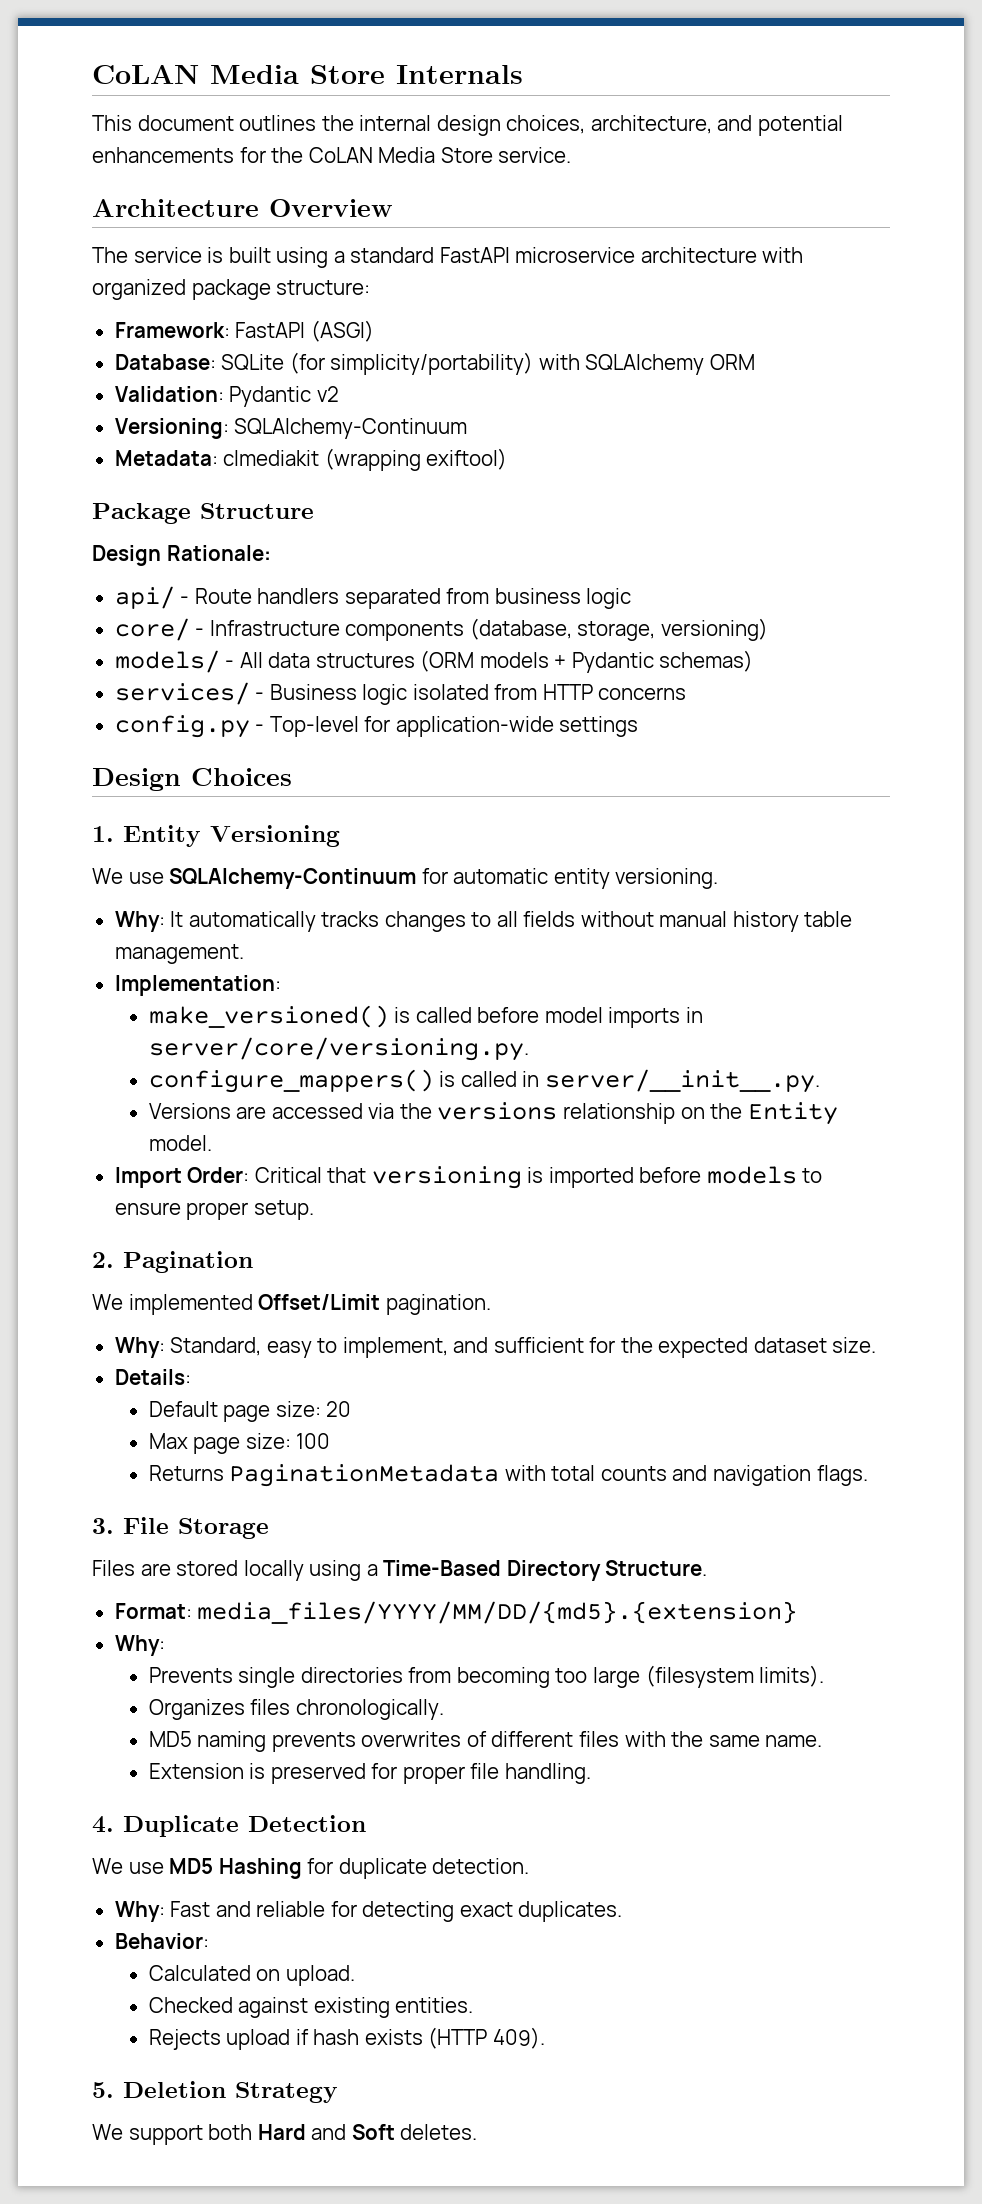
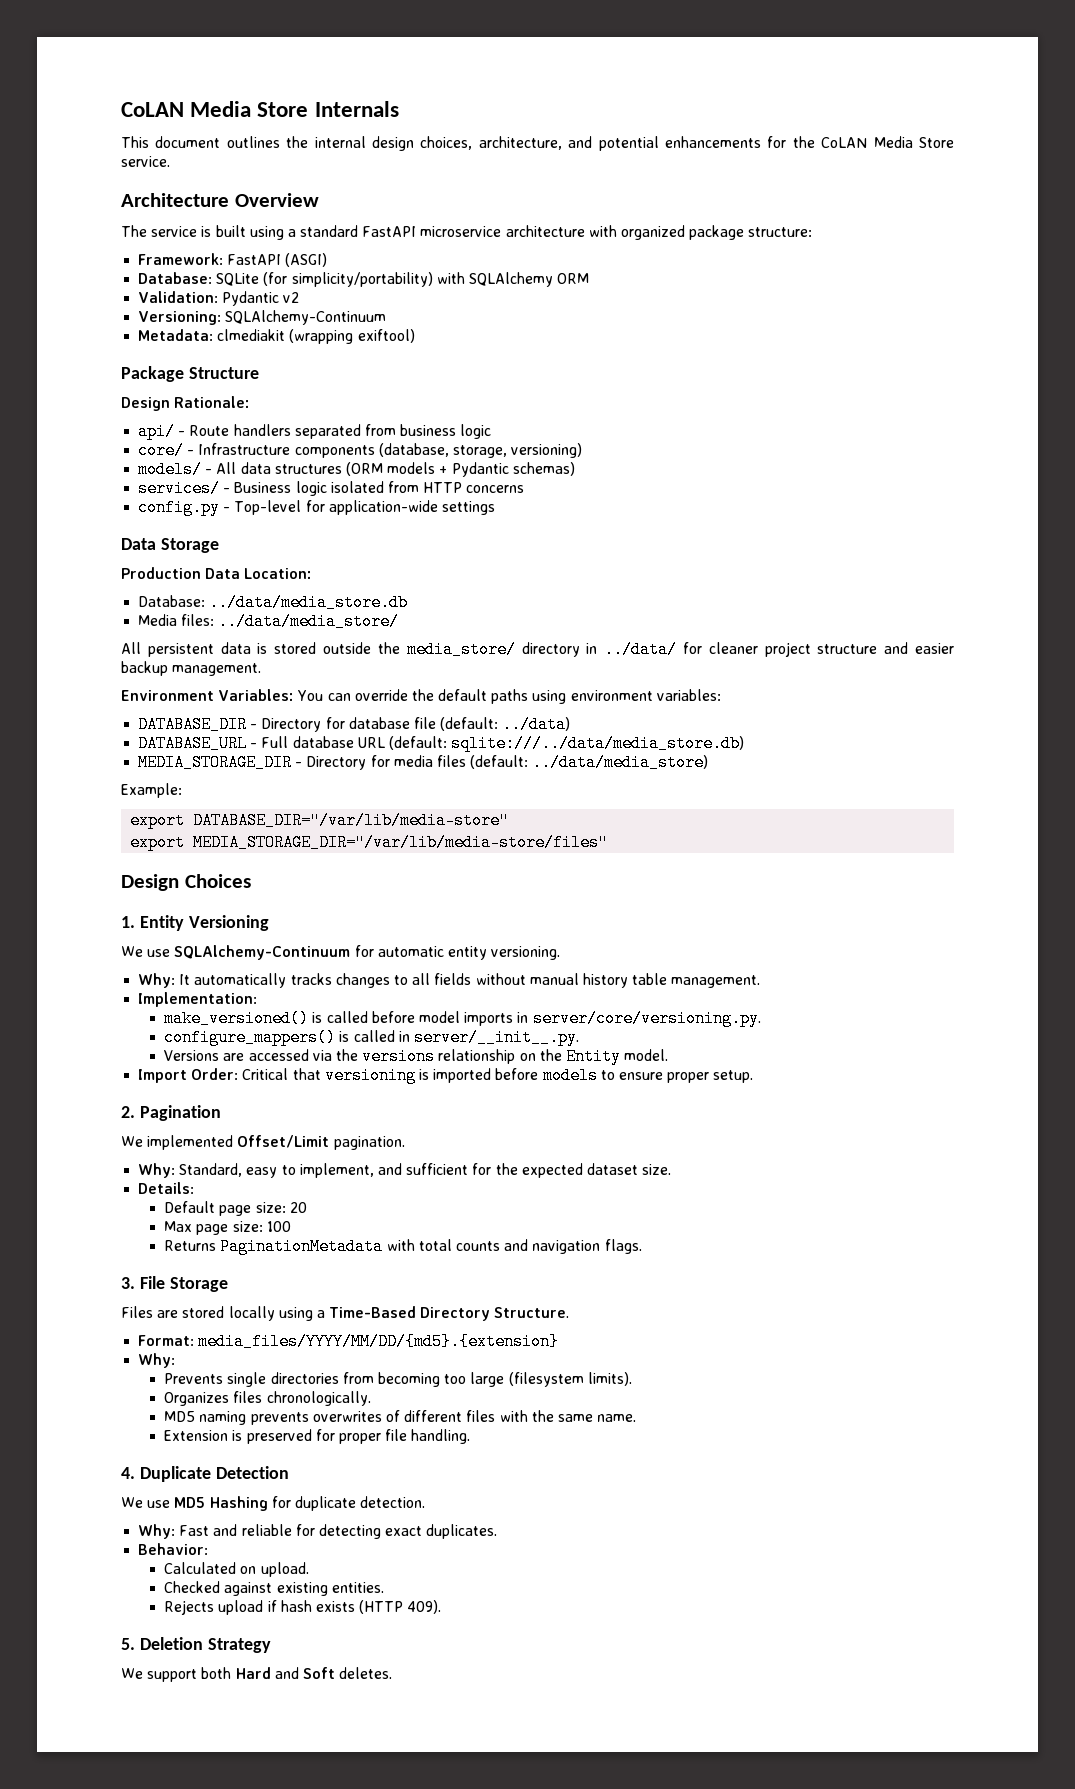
(639, 726) none -> [121,538,219,553] [121,567,312,579] [138,594,409,611] [138,613,400,630] [121,641,954,658] [121,661,262,676] [121,689,721,704] [138,716,571,733] [138,735,745,752] [138,754,709,771] [121,783,182,798] [130,812,510,829] [130,834,609,851] // Data Storage // Production Data Location: // Database: ../data/media_store.db // Media files: ../data/media_store/ // All persistent data is stored outside the media_store/ directory in ../data/ for cleaner project structure and easier backup management. // Environment Variables: You can override the default paths using environment variables: // DATABASE_DIR - Directory for database file (default: ../data) // DATABASE_URL - Full database URL (default: sqlite:///../data/media_store.db) // MEDIA_STORAGE_DIR - Directory for media files (default: ../data/media_store) // Example: // export DATABASE_DIR="/var/lib/media-store" // export MEDIA_STORAGE_DIR="/var/lib/media-store/files"

